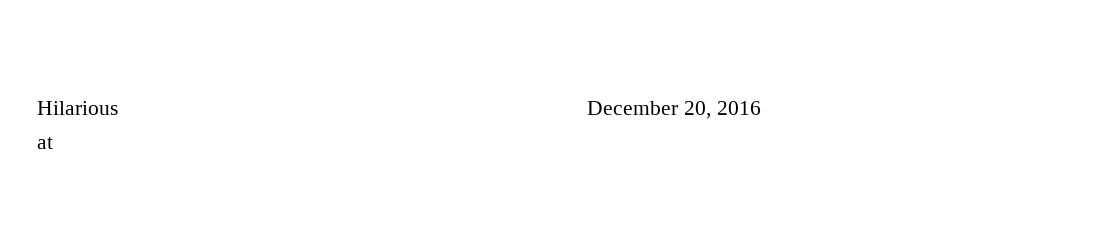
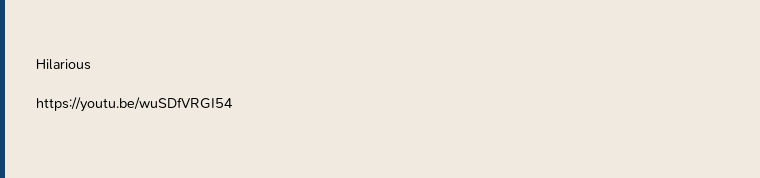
[37,137,53,149] [587,101,761,119] at // December 20, 2016 -> [36,97,233,112] https://youtu.be/wuSDfVRGI54

